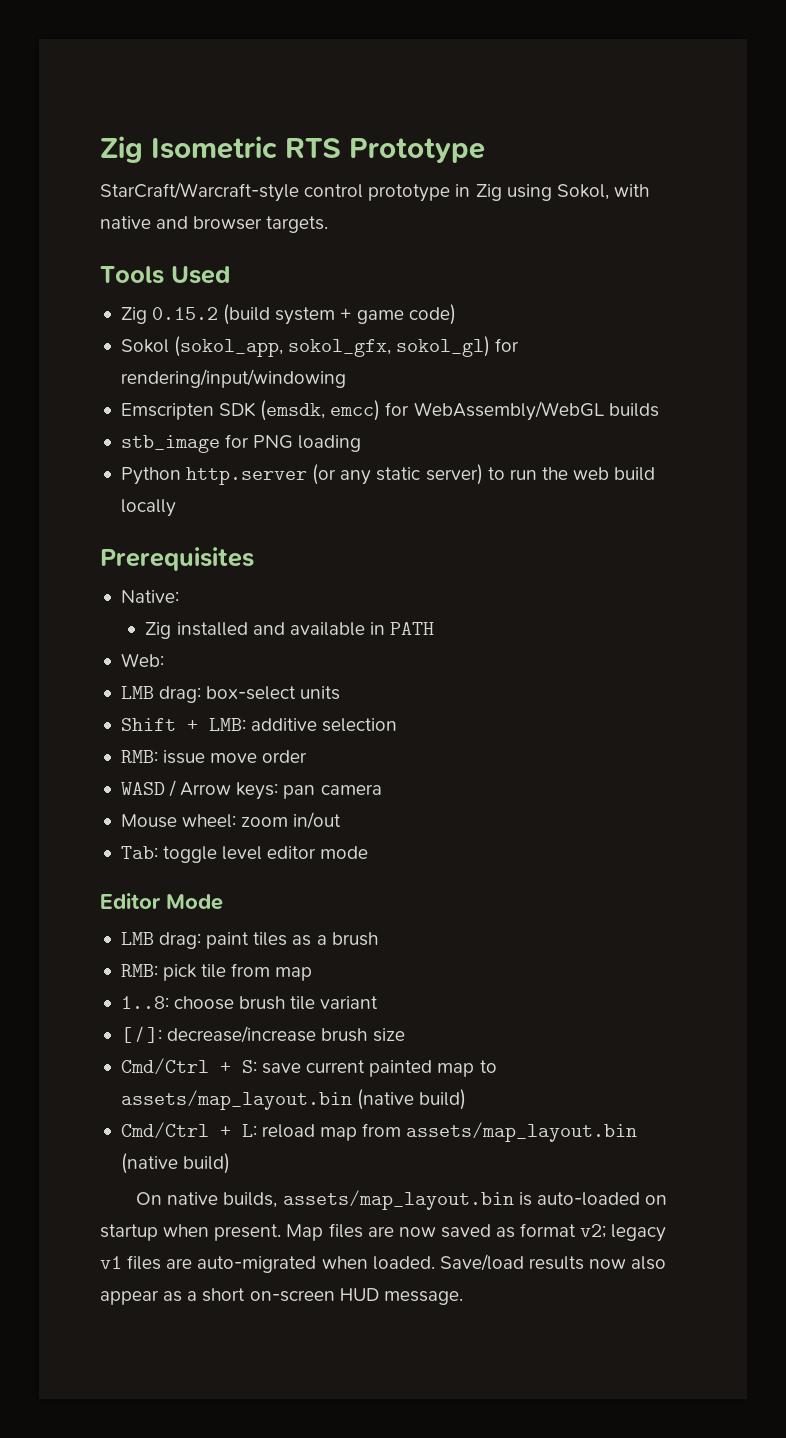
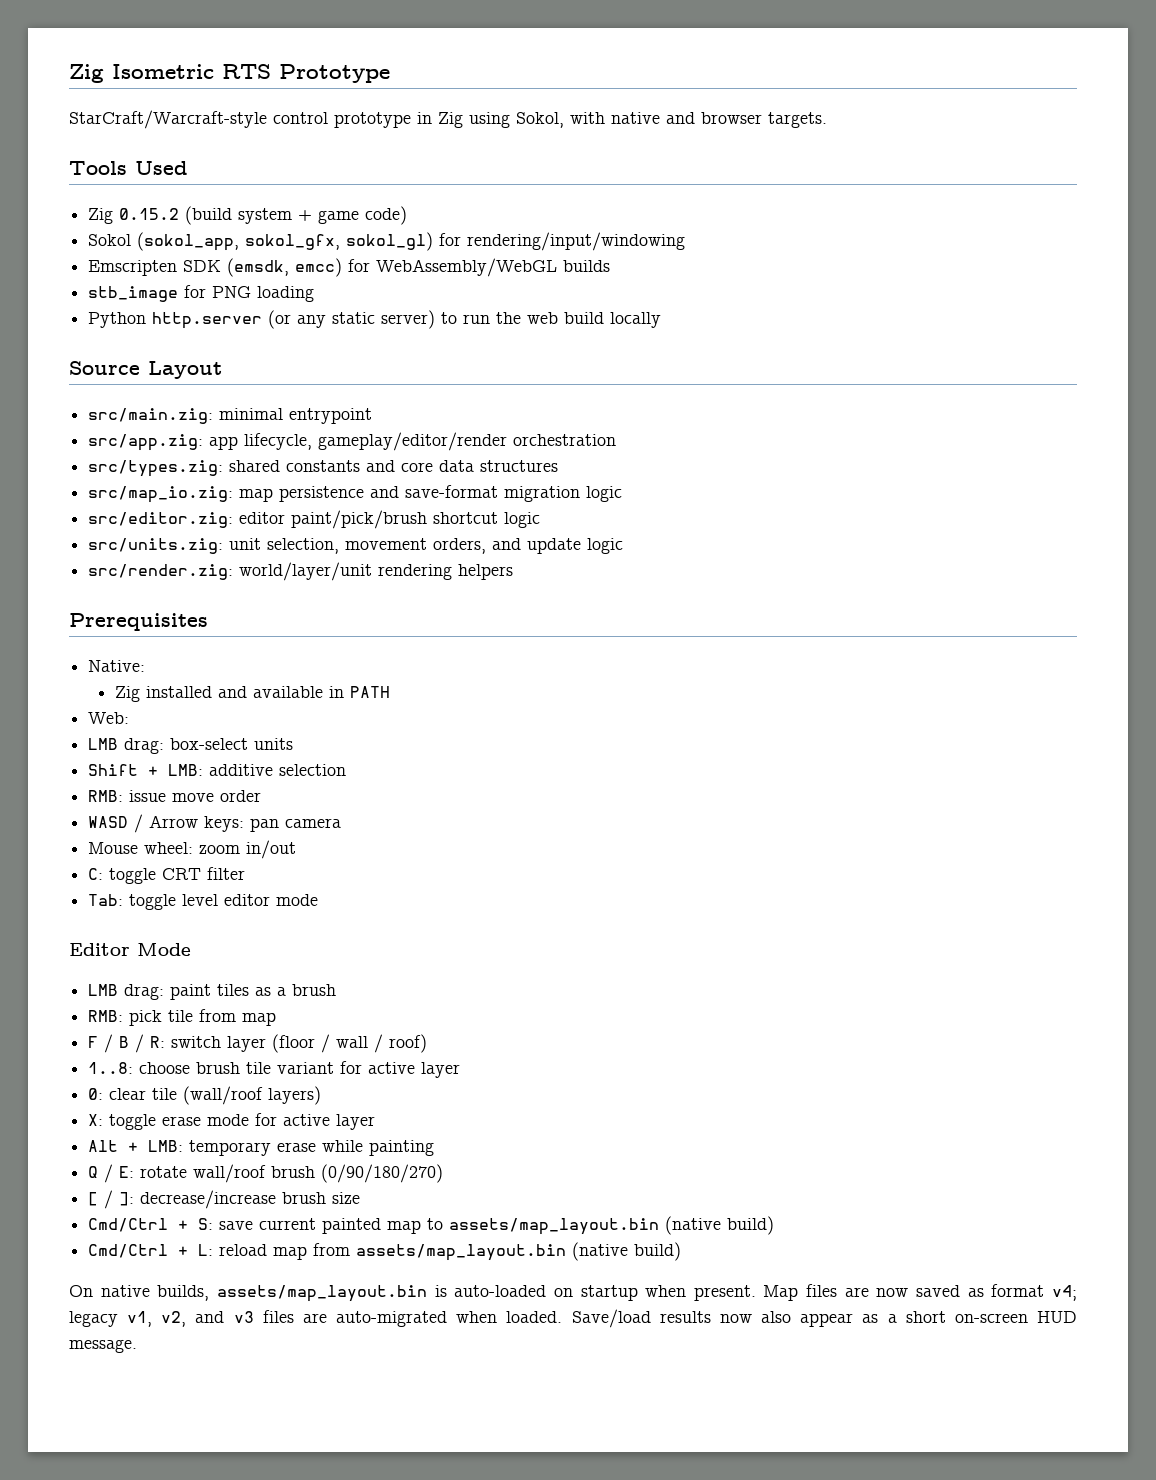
(176, 508) none -> [69,361,222,379] [88,408,373,424] [88,432,617,451] [88,460,559,477] [88,485,623,503] [88,510,541,529] [88,538,624,554] [88,562,514,581] // Source Layout // src/main.zig: minimal entrypoint // src/app.zig: app lifecycle, gameplay/editor/render orchestration // src/types.zig: shared constants and core data structures // src/map_io.zig: map persistence and save-format migration logic // src/editor.zig: editor paint/pick/brush shortcut logic // src/units.zig: unit selection, movement orders, and update logic // src/render.zig: world/layer/unit rendering helpers
(342, 820) none -> [88,867,246,884] // C: toggle CRT filter
(313, 974) none -> [88,1034,428,1053] // F / B / R: switch layer (floor / wall / roof)
(379, 1002) none -> [340,1061,461,1078] [88,1086,322,1105] [88,1113,376,1130] [88,1140,435,1156] [88,1164,444,1183] for active layer // 0: clear tile (wall/roof layers) // X: toggle erase mode for active layer // Alt + LMB: temporary erase while painting // Q / E: rotate wall/roof brush (0/90/180/270)
[580,1224,667,1242] [100,1256,122,1269] v2; legacy v1 -> [1051,1285,1077,1301] [69,1311,254,1327] v4; legacy v1, v2, and v3

